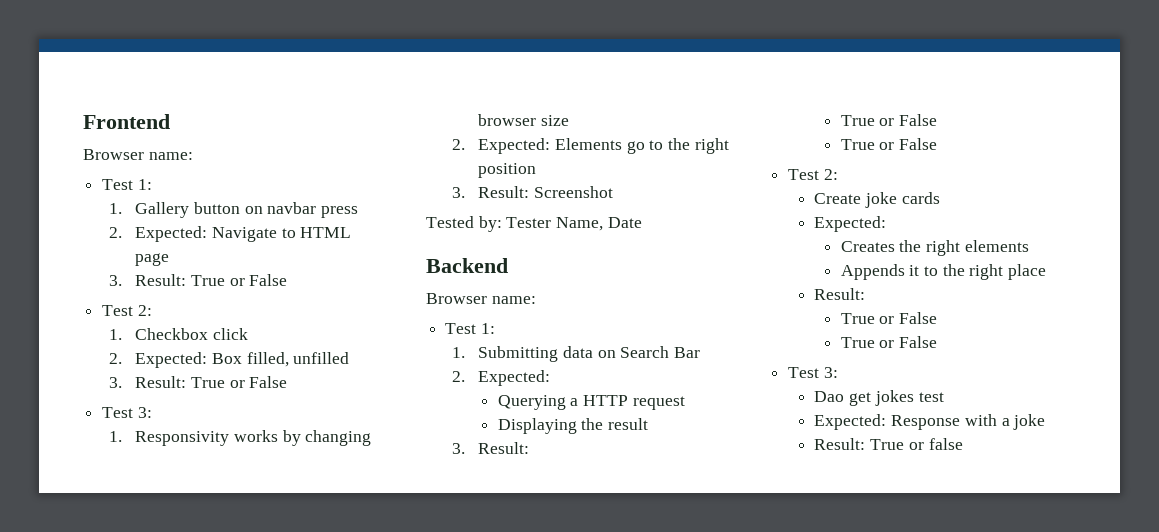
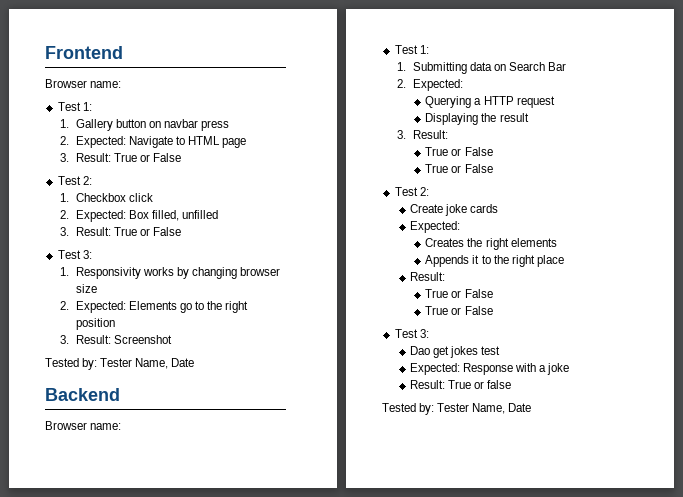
(963, 444) none -> [382,403,532,415] // Tested by: Tester Name, Date

